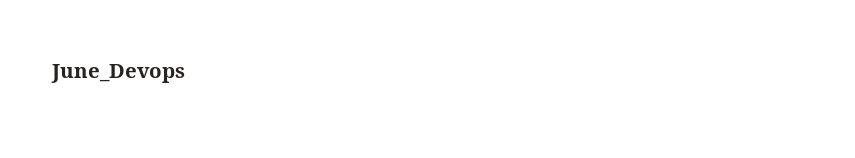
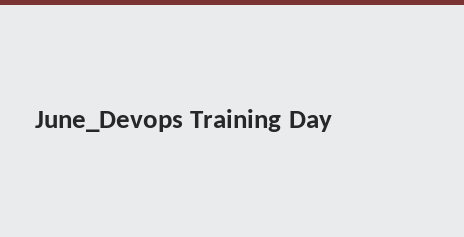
(185, 73) none -> [190,109,332,132] Training Day

